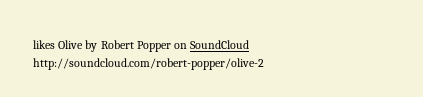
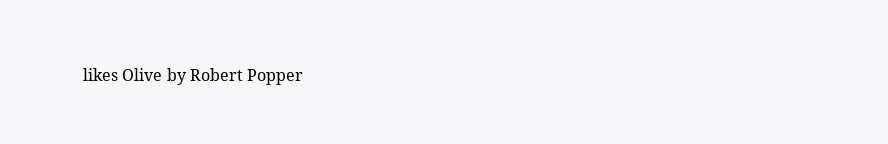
[174,40,250,49] [33,58,264,70] on SoundCloud http://soundcloud.com/robert-popper/olive-2 -> (304, 77) none

